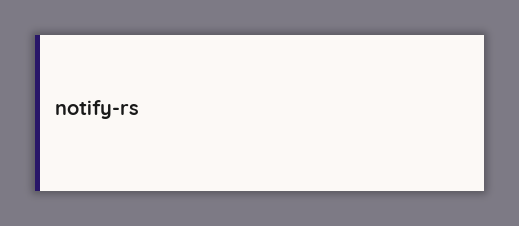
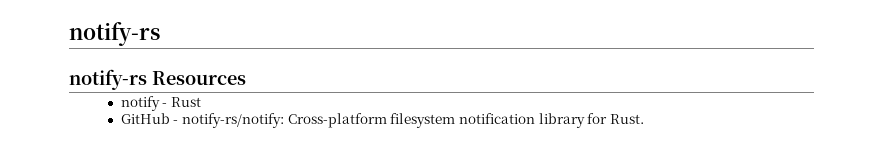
[55,100,139,119] notify-rs -> [69,22,160,46] [69,69,246,90] [120,96,201,111] [120,113,644,128] notify-rs // notify-rs Resources // notify - Rust // GitHub - notify-rs/notify: Cross-platform filesystem notification library for Rust.

